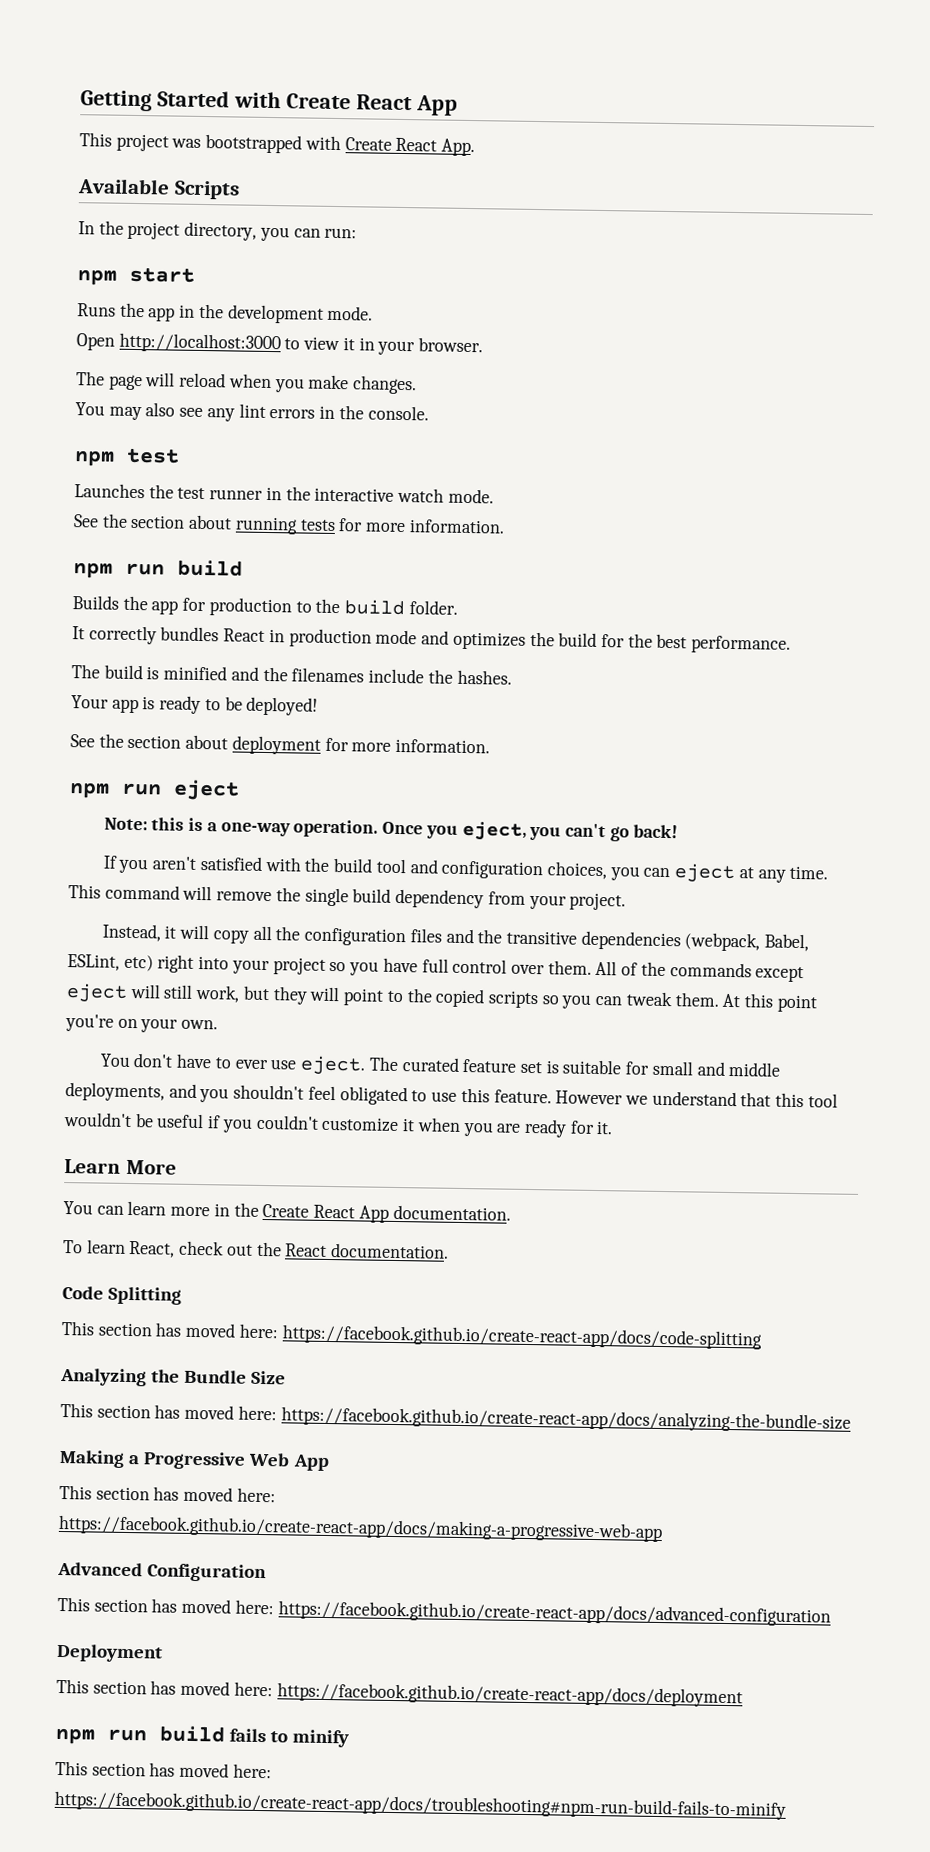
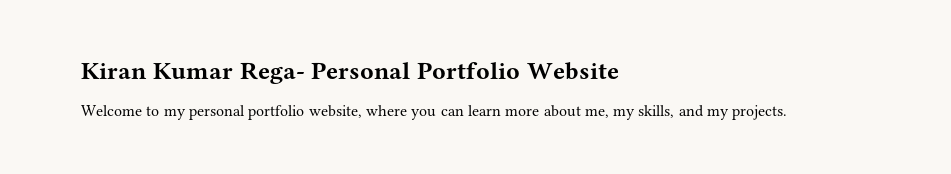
[80,90,458,116] [79,132,476,157] [77,178,240,200] [78,220,358,242] [77,267,195,286] [77,302,374,324] [76,332,484,356] [76,371,418,395] [75,402,429,422] [74,448,180,467] [74,483,494,504] [73,513,505,535] [73,559,243,579] [72,595,458,617] [72,625,792,654] [71,664,512,685] [71,695,319,716] [70,733,491,755] [69,779,240,801] [103,817,679,842] [102,855,829,884] [68,884,627,911] [101,923,810,952] [67,954,805,983] [66,983,817,1013] [65,1014,219,1033] [99,1053,781,1077] [65,1082,838,1108] [63,1112,614,1138] [64,1159,177,1175] [63,1200,511,1223] [63,1239,450,1259] [62,1286,183,1305] [61,1320,762,1350] [60,1367,287,1387] [60,1402,851,1433] [59,1449,330,1472] [59,1484,276,1503] [58,1514,663,1543] [57,1561,268,1583] [57,1596,831,1627] [56,1643,163,1663] [56,1678,743,1708] [55,1725,350,1748] [55,1760,272,1779] [54,1790,786,1820] Getting Started with Create React App // This project was bootstrapped with Create React App. // Available Scripts // In the project directory, you can run: // npm start // Runs the app in the development mode. // Open http://localhost:3000 to view it in your browser. // The page will reload when you make changes. // You may also see any lint errors in the console. // npm test // Launches the test runner in the interactive watch mode. // See the section about running tests for more information. // npm run build // Builds the app for production to the build folder. // It correctly bundles React in production mode and optimizes the build for the best performance. // The build is minified and the filenames include the hashes. // Your app is ready to be deployed! // See the section about deployment for more information. // npm run eject // Note: this is a one-way operation. Once you eject, you can't go back! // If you aren't satisfied with the build tool and configuration choices, you can eject at any time. This command will remove the single build dependency from your project. // Instead, it will copy all the configuration files and the transitive dependencies (webpack, Babel, ESLint, etc) right into your project so you have full control over them. All of the commands except eject will still work, but they will point to the copied scripts so you can tweak them. At this point you're on your own. // You don't have to ever use eject. The curated feature set is suitable for small and middle deployments, and you shouldn't feel obligated to use this feature. However we understand that this tool wouldn't be useful if you couldn't customize it when you are ready for it. // Learn More // You can learn more in the Create React App documentation. // To learn React, check out the React documentation. // Code Splitting // This section has moved here: https://facebook.github.io/create-react-app/docs/code-splitting // Analyzing the Bundle Size // This section has moved here: https://facebook.github.io/create-react-app/docs/analyzing-the-bundle-size // Making a Progressive Web App // This section has moved here: https://facebook.github.io/create-react-app/docs/making-a-progressive-web-app // Advanced Configuration // This section has moved here: https://facebook.github.io/create-react-app/docs/advanced-configuration // Deployment // This section has moved here: https://facebook.github.io/create-react-app/docs/deployment // npm run build fails to minify // This section has moved here: https://facebook.github.io/create-react-app/docs/troubleshooting#npm-run-build-fails-to-minify -> [81,62,619,84] [81,105,788,120] Kiran Kumar Rega- Personal Portfolio Website // Welcome to my personal portfolio website, where you can learn more about me, my skills, and my projects.

